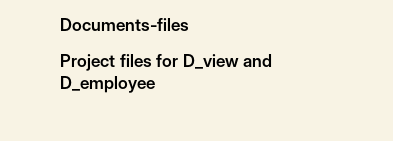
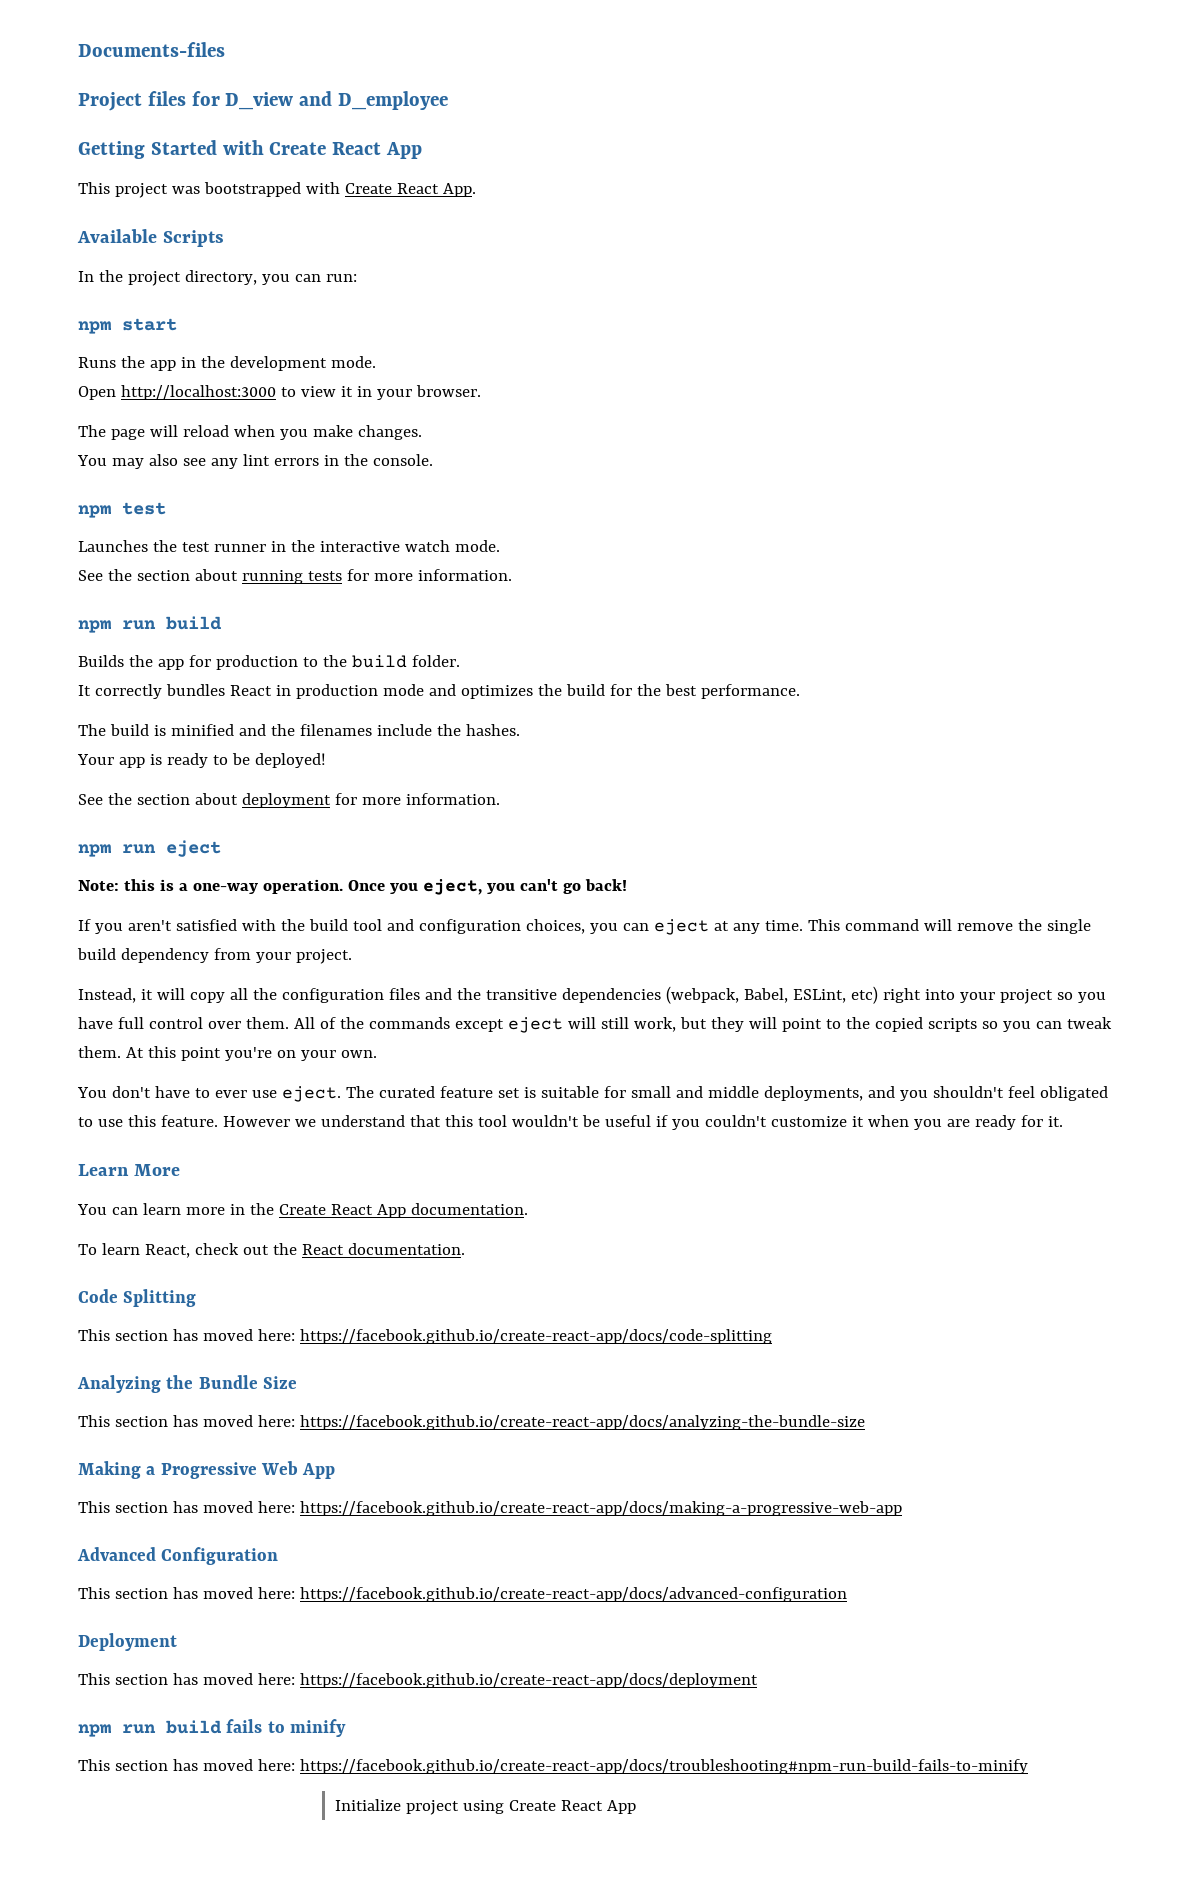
(155, 84) none -> [78,140,423,159] [78,182,476,198] [77,229,224,247] [78,270,357,286] [78,318,177,334] [78,356,376,371] [78,385,481,400] [78,425,422,440] [77,454,433,469] [78,502,166,518] [78,540,500,552] [78,569,512,584] [78,616,222,633] [78,655,460,670] [78,684,800,699] [78,724,520,736] [77,753,326,768] [78,793,500,808] [78,840,221,857] [78,879,627,895] [78,919,1091,935] [77,948,352,964] [78,986,1106,1004] [78,1017,1112,1033] [78,1046,377,1061] [77,1086,1108,1102] [78,1115,1063,1130] [78,1164,180,1176] [77,1203,528,1218] [78,1243,465,1258] [78,1289,197,1307] [78,1329,772,1344] [77,1375,297,1393] [78,1415,865,1430] [78,1461,336,1479] [78,1501,902,1516] [77,1547,279,1565] [78,1587,847,1602] [78,1633,177,1651] [78,1673,758,1688] [78,1719,346,1737] [78,1759,1028,1774] [335,1799,637,1815] // Getting Started with Create React App // This project was bootstrapped with Create React App. // Available Scripts // In the project directory, you can run: // npm start // Runs the app in the development mode. // Open http://localhost:3000 to view it in your browser. // The page will reload when you make changes. // You may also see any lint errors in the console. // npm test // Launches the test runner in the interactive watch mode. // See the section about running tests for more information. // npm run build // Builds the app for production to the build folder. // It correctly bundles React in production mode and optimizes the build for the best performance. // The build is minified and the filenames include the hashes. // Your app is ready to be deployed! // See the section about deployment for more information. // npm run eject // Note: this is a one-way operation. Once you eject, you can't go back! // If you aren't satisfied with the build tool and configuration choices, you can eject at any time. This command will remove the single build dependency from your project. // Instead, it will copy all the configuration files and the transitive dependencies (webpack, Babel, ESLint, etc) right into your project so you have full control over them. All of the commands except eject will still work, but they will point to the copied scripts so you can tweak them. At this point you're on your own. // You don't have to ever use eject. The curated feature set is suitable for small and middle deployments, and you shouldn't feel obligated to use this feature. However we understand that this tool wouldn't be useful if you couldn't customize it when you are ready for it. // Learn More // You can learn more in the Create React App documentation. // To learn React, check out the React documentation. // Code Splitting // This section has moved here: https://facebook.github.io/create-react-app/docs/code-splitting // Analyzing the Bundle Size // This section has moved here: https://facebook.github.io/create-react-app/docs/analyzing-the-bundle-size // Making a Progressive Web App // This section has moved here: https://facebook.github.io/create-react-app/docs/making-a-progressive-web-app // Advanced Configuration // This section has moved here: https://facebook.github.io/create-react-app/docs/advanced-configuration // Deployment // This section has moved here: https://facebook.github.io/create-react-app/docs/deployment // npm run build fails to minify // This section has moved here: https://facebook.github.io/create-react-app/docs/troubleshooting#npm-run-build-fails-to-minify // Initialize project using Create React App

